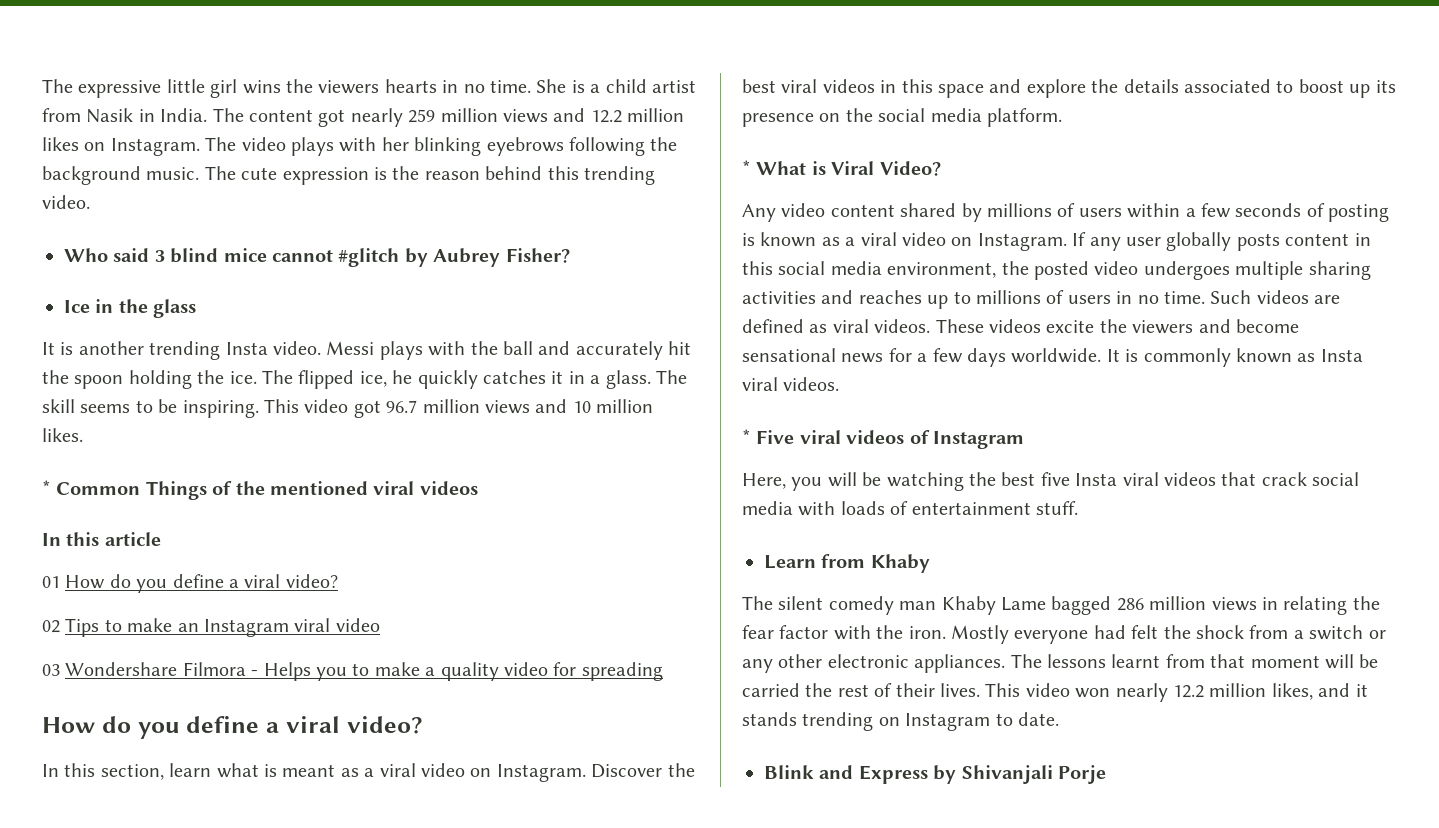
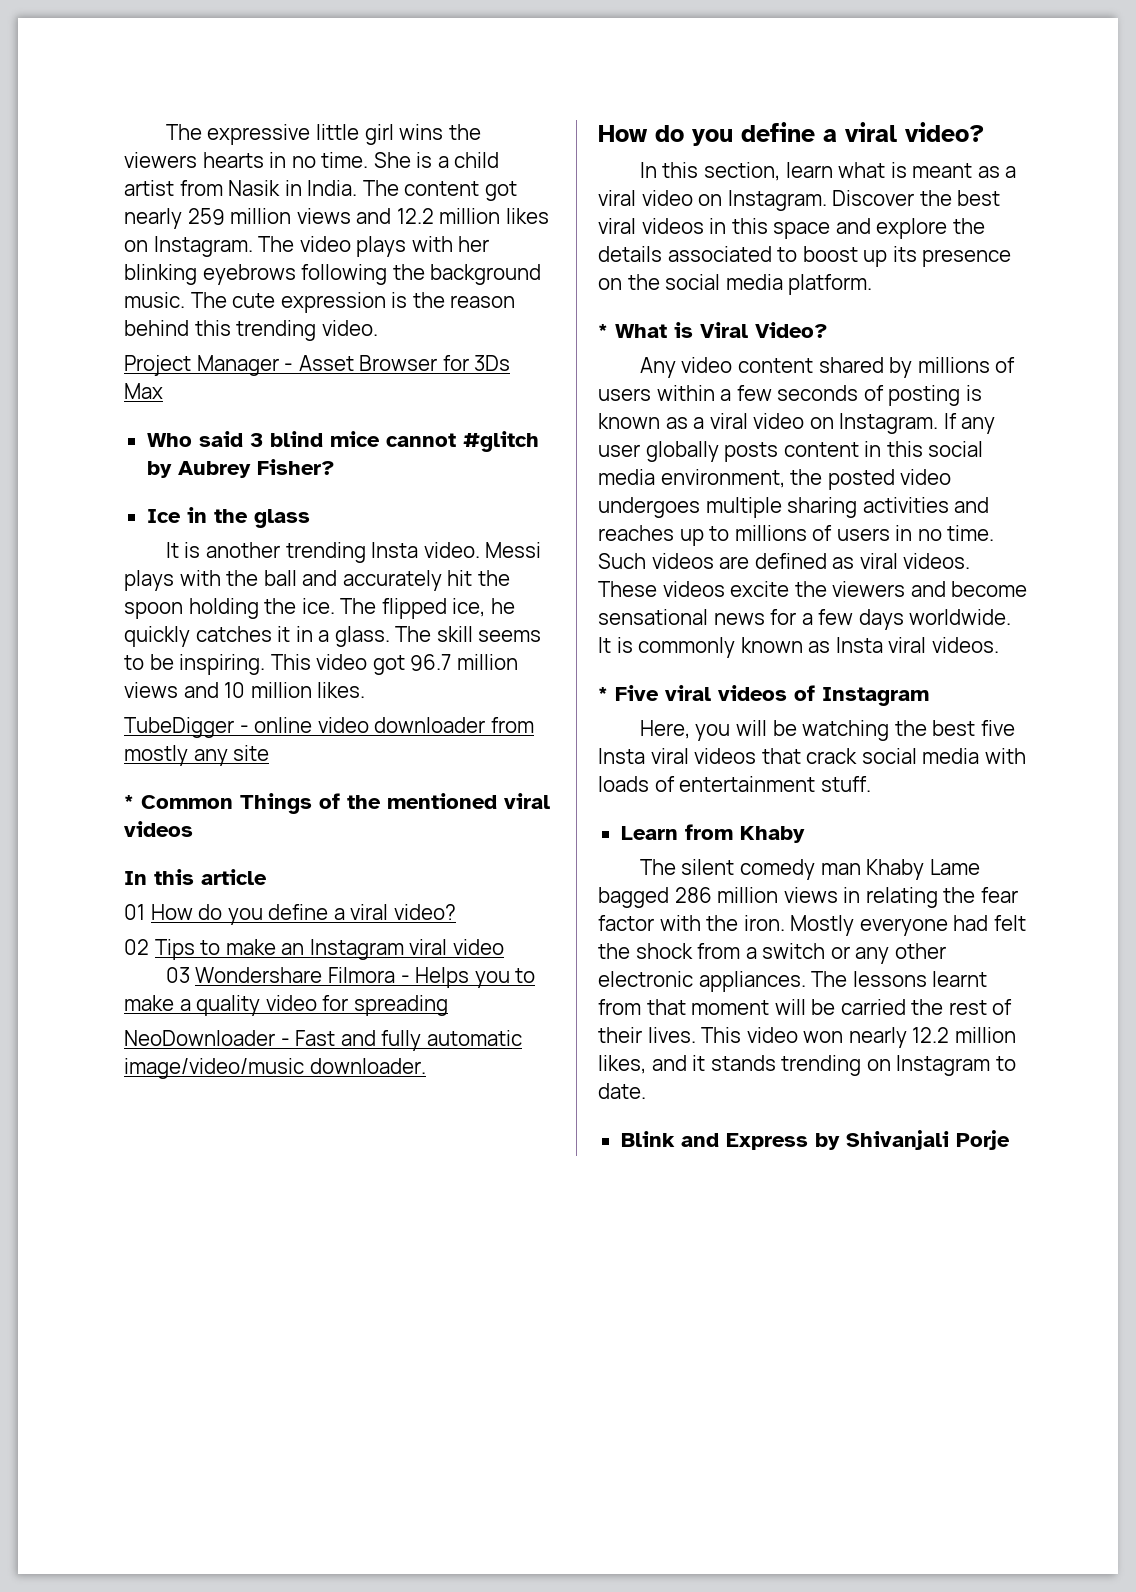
(90, 202) none -> [124,355,511,376] [124,383,163,399] // Project Manager - Asset Browser for 3Ds Max
(83, 435) none -> [124,717,534,738] [124,745,270,766] // TubeDigger - online video downloader from mostly any site
(663, 671) none -> [124,1030,522,1051] [124,1058,426,1079] // NeoDownloader - Fast and fully automatic image/video/music downloader.

